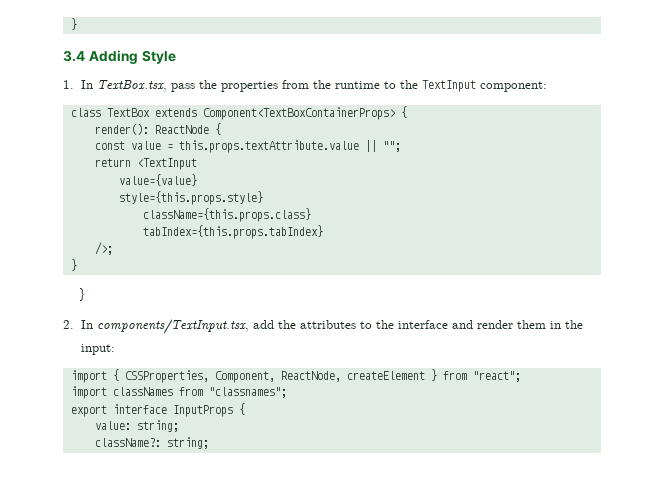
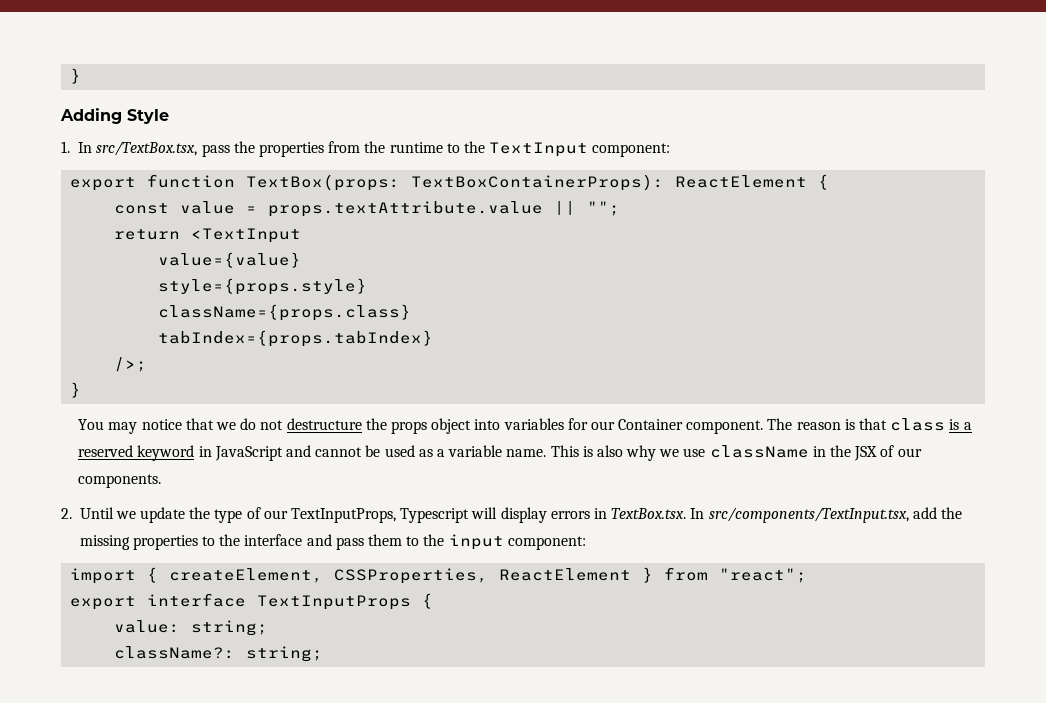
[70,18,77,30] [63,50,85,62] } // 3.4 -> [70,68,82,84] } //
[96,80,167,92] TextBox.tsx, -> [96,141,198,156] src/TextBox.tsx,
[70,106,407,120] [94,123,209,135] class TextBox extends Component<TextBoxContainerProps> { // render(): ReactNode -> [70,174,808,191] export function TextBox(props: TextBoxContainerProps): ReactElement
[178,140,359,153] this.props.textAttribute.value -> [268,201,544,217] props.textAttribute.value
[118,191,263,205] [142,208,311,222] [142,225,323,239] style={this.props.style} // className={this.props.class} // tabIndex={this.props.tabIndex} -> [158,278,368,295] [158,304,412,321] [158,330,434,347] style={props.style} // className={props.class} // tabIndex={props.tabIndex}
[78,288,86,301] [63,319,583,334] [80,344,115,355] [70,369,425,383] } // 2. In components/TextInput.tsx, add the attributes to the interface and render them in the input: // import { CSSProperties, Component, ReactNode, createElement -> [78,418,972,434] [78,445,922,461] [78,474,162,488] [61,507,962,523] [79,534,586,550] [70,567,632,584] You may notice that we do not destructure the props object into variables for our Container component. The reason is that class is a reserved keyword in JavaScript and cannot be used as a variable name. This is also why we use className in the JSX of our components. // 2. Until we update the type of our TextInputProps, Typescript will display errors in TextBox.tsx. In src/components/TextInput.tsx, add the missing properties to the interface and pass them to the input component: // import { createElement, CSSProperties, ReactElement
[70,386,287,399] // import classNames from "classnames"; -> (808, 575) none
[172,405,233,417] InputProps -> [257,595,412,610] TextInputProps

